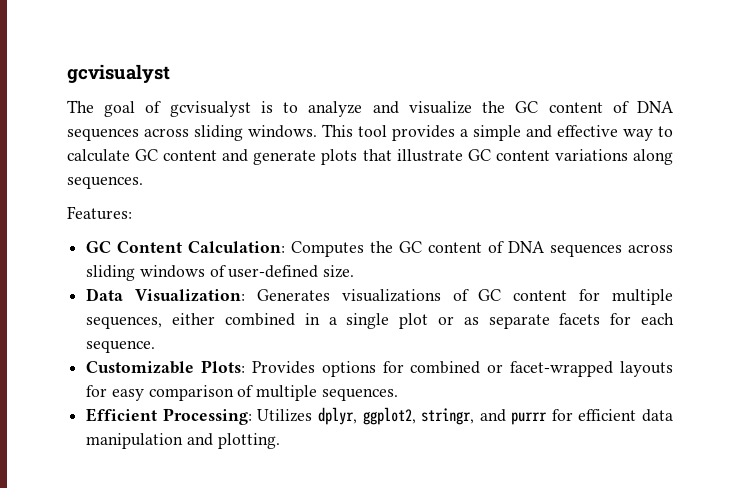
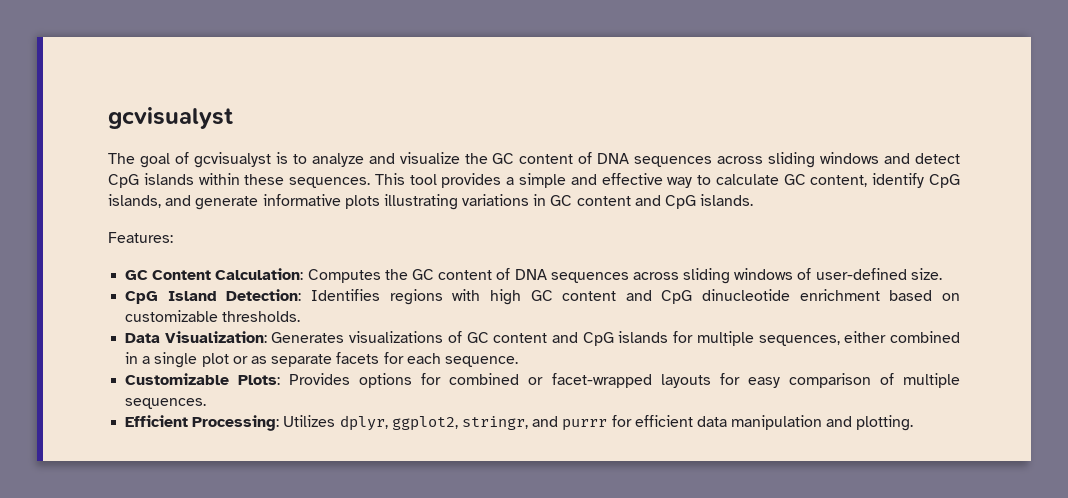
[248,125,317,138] windows. -> [820,152,960,164] [108,173,371,188] windows and detect CpG islands within these sequences.
[163,149,673,165] [67,176,143,189] content and generate plots that illustrate GC content variations along sequences. -> [810,173,961,188] [108,194,754,210] content, identify CpG islands, and generate informative plots illustrating variations in GC content and CpG islands.
(355, 271) none -> [125,289,961,305] [125,310,301,322] // CpG Island Detection: Identifies regions with high GC content and CpG dinucleotide enrichment based on customizable thresholds.
(568, 295) none -> [552,331,669,346] and CpG islands

